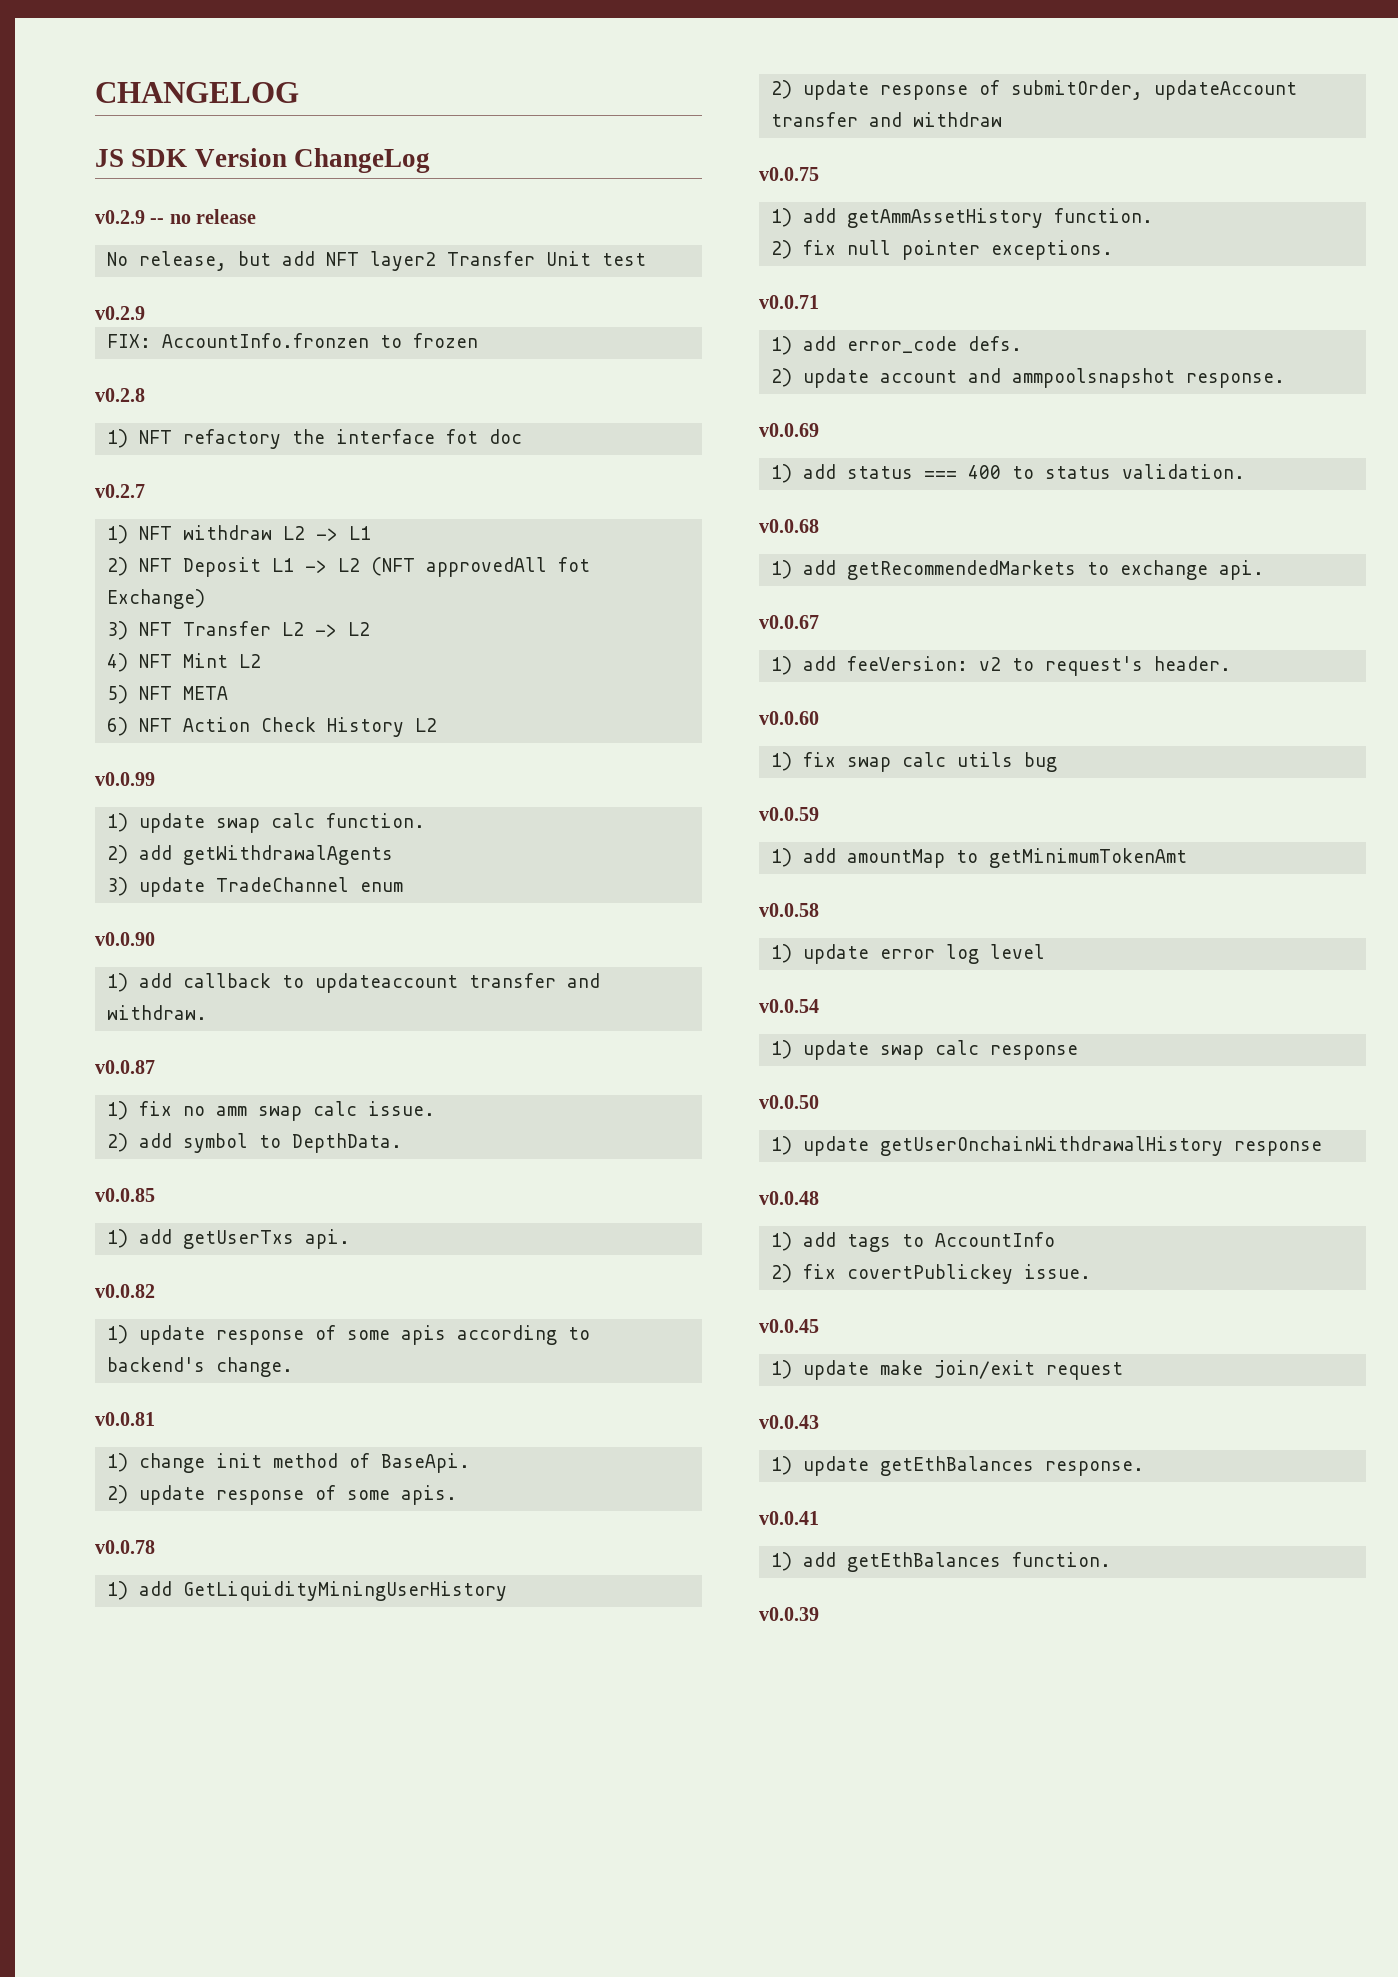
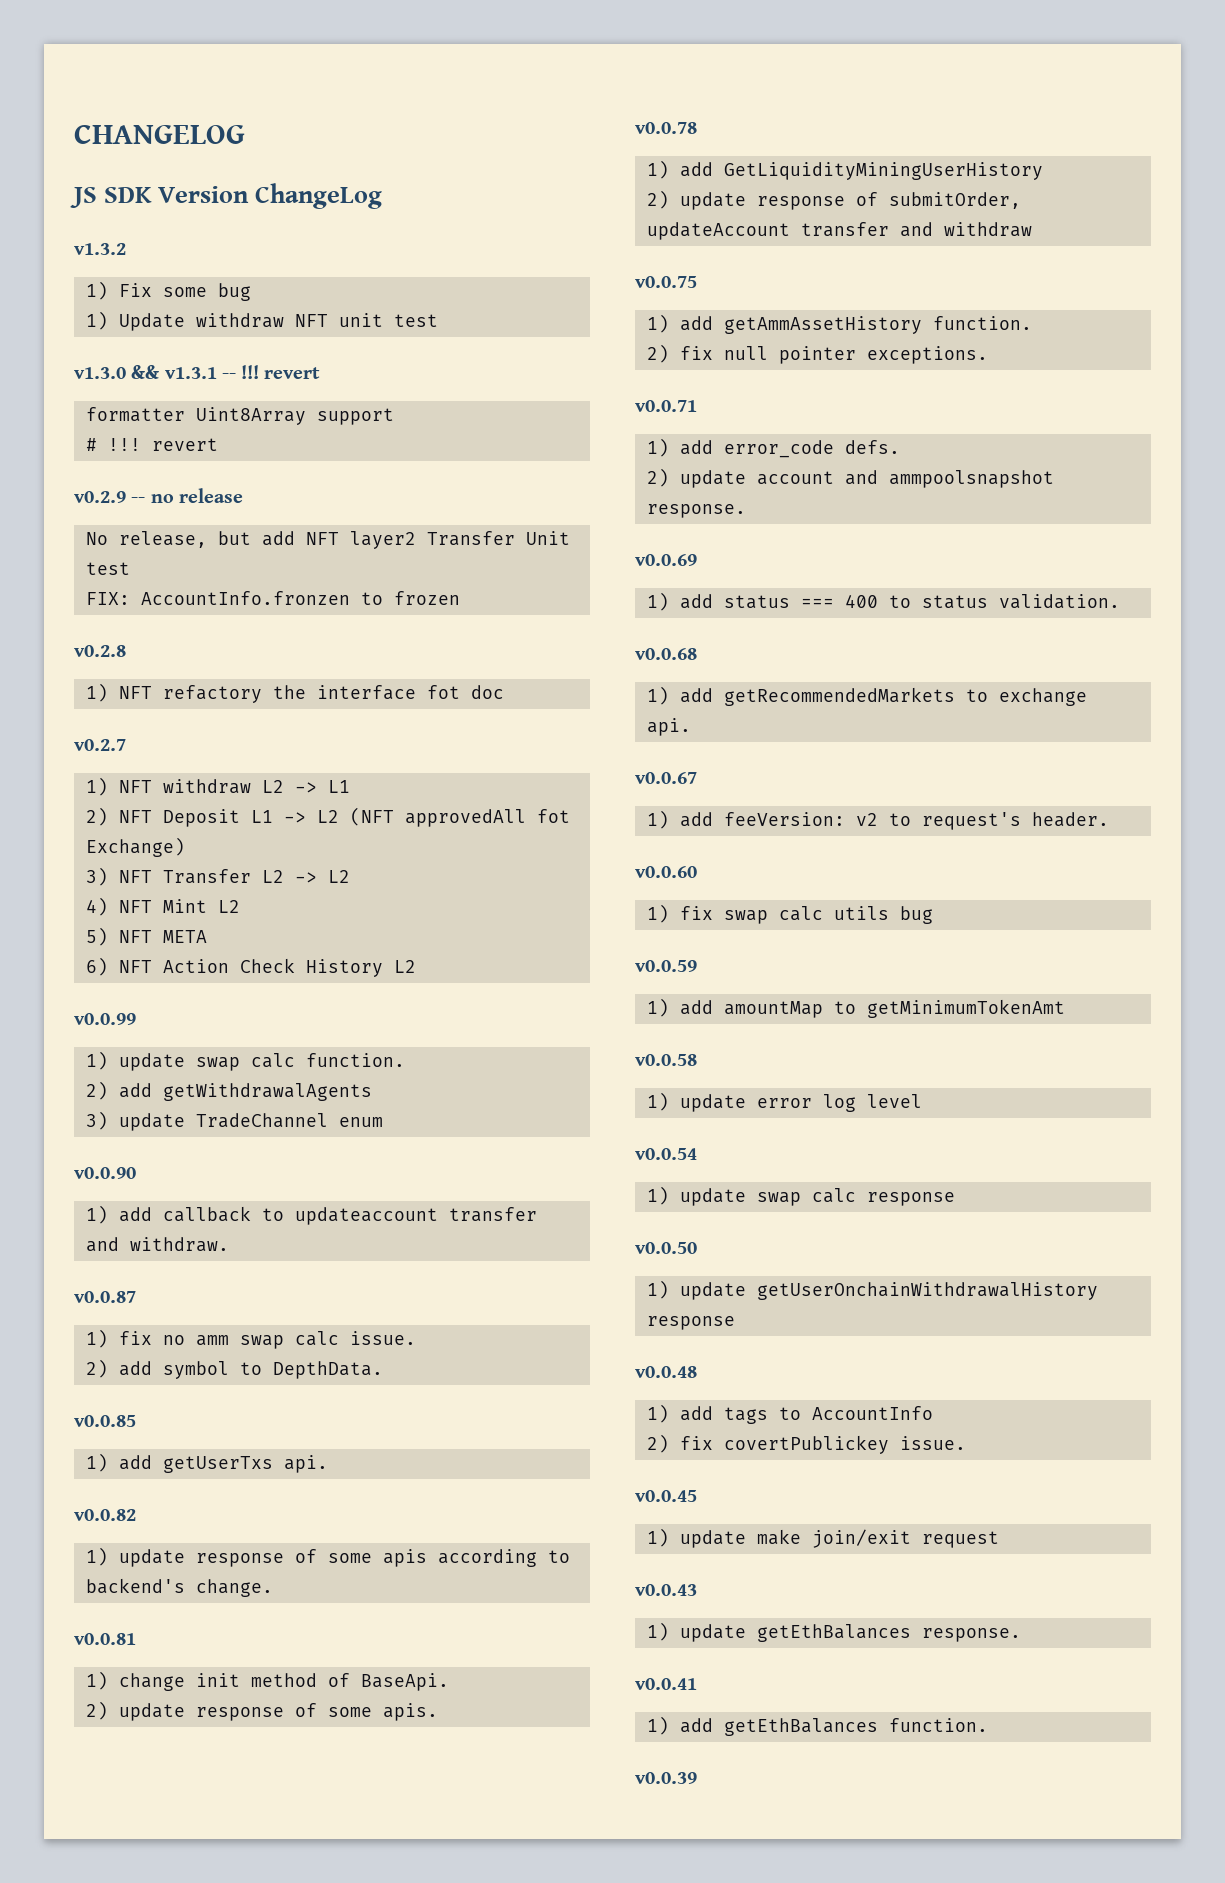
(430, 160) none -> [74,243,126,255] [85,281,251,301] [85,311,438,331] [74,365,321,379] [85,407,394,425] [85,438,218,451] // v1.3.2 // 1) Fix some bug // 1) Update withdraw NFT unit test // v1.3.0 && v1.3.1 -- !!! revert // formatter Uint8Array support // # !!! revert
[95,306,145,320] // v0.2.9 -> (130, 568) none

